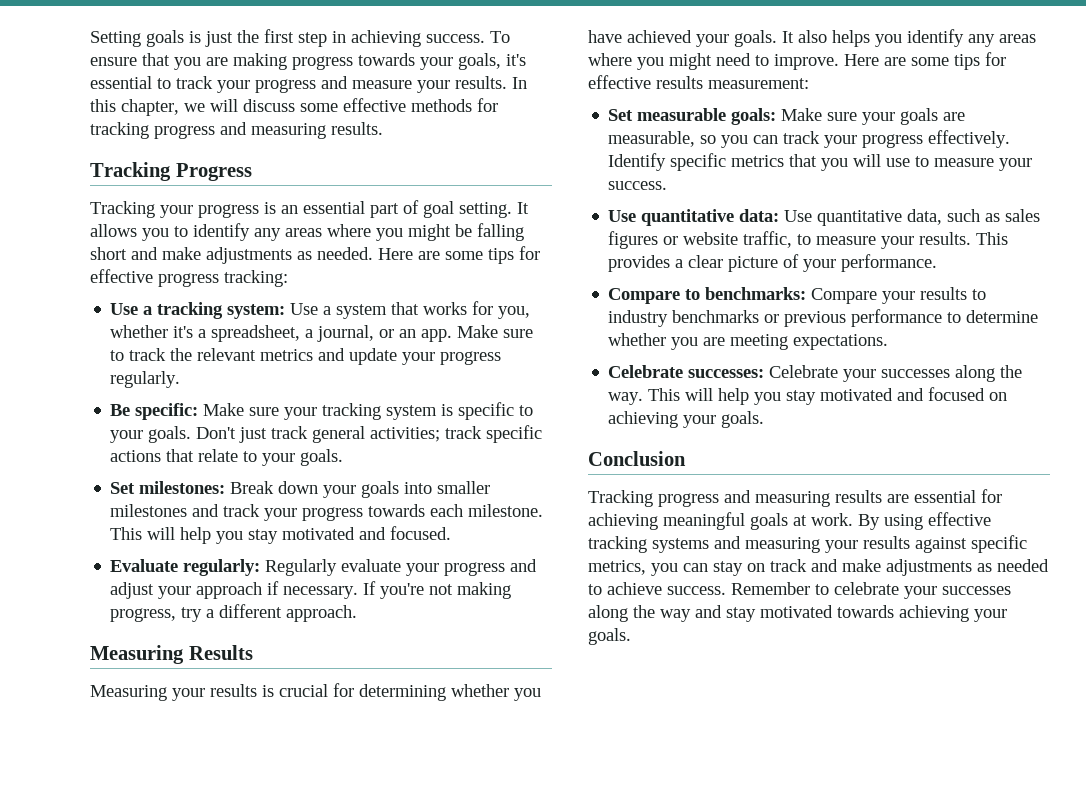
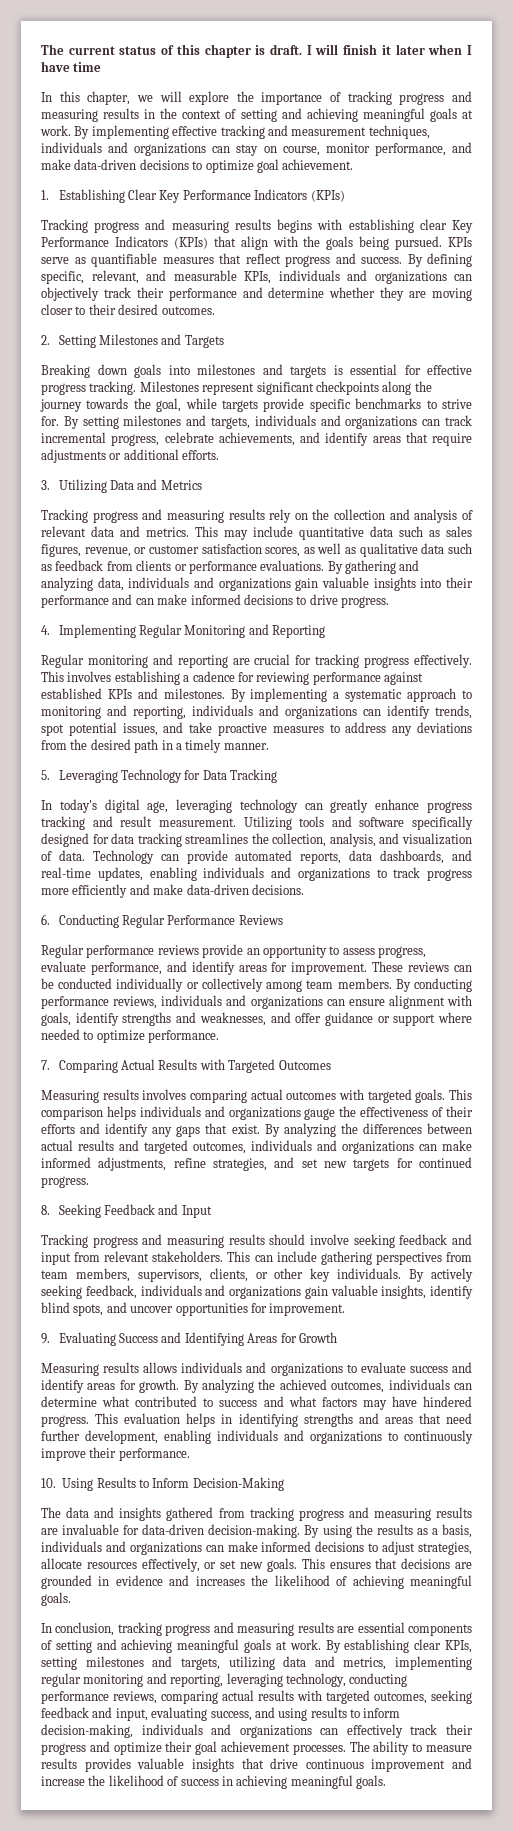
[90,29,510,47] [90,53,526,70] [90,76,507,93] Setting goals is just the first step in achieving success. To ensure that you are making progress towards your goals, it's essential to track your progress and measure your results. -> [41,44,473,58] [41,61,102,72] The current status of this chapter is draft. I will finish it later when I have time //
[243,98,498,112] [90,122,383,139] [90,162,252,181] [90,200,529,218] [90,223,524,241] [90,246,540,264] [90,269,288,287] [110,301,531,319] [110,325,534,342] [110,348,502,365] [110,371,181,388] [110,402,534,420] [110,425,543,443] [110,449,344,466] [110,481,491,498] [110,504,544,521] [110,526,452,544] [110,559,538,576] [110,581,512,599] [110,604,358,622] [90,645,253,664] [90,683,541,701] [588,29,1036,47] [588,52,1006,70] [588,75,809,89] [608,108,966,125] [608,130,1011,148] [608,153,1033,171] [608,181,668,190] [608,209,1041,226] [608,231,1009,249] [608,254,938,272] [608,287,987,304] [608,309,1039,327] [608,333,889,350] [608,365,1023,382] [608,387,1008,405] [608,411,765,428] [588,451,686,466] [588,489,1002,507] [588,512,991,530] [588,535,1027,553] [588,559,1049,576] [588,582,1011,599] [588,605,1007,622] discuss some effective methods for tracking progress and measuring results. // Tracking Progress // Tracking your progress is an essential part of goal setting. It allows you to identify any areas where you might be falling short and make adjustments as needed. Here are some tips for effective progress tracking: // Use a tracking system: Use a system that works for you, whether it's a spreadsheet, a journal, or an app. Make sure to track the relevant metrics and update your progress regularly. // Be specific: Make sure your tracking system is specific to your goals. Don't just track general activities; track specific actions that relate to your goals. // Set milestones: Break down your goals into smaller milestones and track your progress towards each milestone. This will help you stay motivated and focused. // Evaluate regularly: Regularly evaluate your progress and adjust your approach if necessary. If you're not making progress, try a different approach. // Measuring Results // Measuring your results is crucial for determining whether you have achieved your goals. It also helps you identify any areas where you might need to improve. Here are some tips for effective results measurement: // Set measurable goals: Make sure your goals are measurable, so you can track your progress effectively. Identify specific metrics that you will use to measure your success. // Use quantitative data: Use quantitative data, such as sales figures or website traffic, to measure your results. This provides a clear picture of your performance. // Compare to benchmarks: Compare your results to industry benchmarks or previous performance to determine whether you are meeting expectations. // Celebrate successes: Celebrate your successes along the way. This will help you stay motivated and focused on achieving your goals. // Conclusion // Tracking progress and measuring results are essential for achieving meaningful goals at work. By using effective tracking systems and measuring your results against specific metrics, you can stay on track and make adjustments as needed to achieve success. Remember to celebrate your successes along the way and stay motivated towards achieving your -> [189,91,472,105] [41,108,473,122] [40,125,430,139] [41,142,472,156] [41,159,354,173] [41,189,345,203] [41,219,474,233] [41,236,472,250] [41,253,472,267] [41,270,472,284] [41,287,473,301] [41,304,215,315] [41,334,224,348] [41,364,472,378] [41,381,432,395] [40,398,472,412] [41,415,473,429] [41,432,472,446] [41,449,220,463] [41,479,202,493] [41,509,473,523] [41,526,472,540] [41,543,472,557] [41,560,420,574] [41,577,473,591] [41,594,389,608] [41,624,326,638] [41,654,473,668] [41,671,423,685] [41,688,473,702] [41,705,472,719] [41,722,473,736] [41,739,269,753] [41,769,278,783] [41,799,472,813] [41,816,473,830] [41,833,472,847] [41,850,473,864] [41,867,472,881] [41,884,304,898] [41,914,283,928] [41,944,426,958] [41,961,473,975] [41,978,473,992] [41,995,472,1009] [41,1012,472,1026] [41,1029,220,1043] [41,1059,331,1073] [41,1089,472,1103] [41,1106,474,1120] [41,1123,472,1137] [41,1140,472,1154] [41,1157,472,1171] [41,1176,89,1188] [41,1204,212,1218] [41,1234,473,1248] [41,1251,472,1265] [41,1268,474,1282] [41,1285,473,1299] [41,1302,346,1316] [41,1332,337,1346] [41,1362,472,1376] [41,1379,472,1393] [41,1396,473,1410] [41,1413,473,1427] [41,1430,473,1444] [41,1447,190,1461] [41,1477,284,1491] [41,1507,473,1521] [41,1524,472,1538] [41,1541,473,1555] [41,1558,472,1572] [41,1575,473,1589] [41,1592,71,1606] [41,1622,473,1636] [41,1639,472,1653] [41,1656,472,1670] [41,1673,408,1687] [41,1690,472,1704] [41,1707,401,1721] [41,1724,473,1738] [41,1741,473,1755] [41,1758,472,1772] [41,1775,353,1789] explore the importance of tracking progress and measuring results in the context of setting and achieving meaningful goals at work. By implementing effective tracking and measurement techniques, individuals and organizations can stay on course, monitor performance, and make data-driven decisions to optimize goal achievement. // 1. Establishing Clear Key Performance Indicators (KPIs) // Tracking progress and measuring results begins with establishing clear Key Performance Indicators (KPIs) that align with the goals being pursued. KPIs serve as quantifiable measures that reflect progress and success. By defining specific, relevant, and measurable KPIs, individuals and organizations can objectively track their performance and determine whether they are moving closer to their desired outcomes. // 2. Setting Milestones and Targets // Breaking down goals into milestones and targets is essential for effective progress tracking. Milestones represent significant checkpoints along the journey towards the goal, while targets provide specific benchmarks to strive for. By setting milestones and targets, individuals and organizations can track incremental progress, celebrate achievements, and identify areas that require adjustments or additional efforts. // 3. Utilizing Data and Metrics // Tracking progress and measuring results rely on the collection and analysis of relevant data and metrics. This may include quantitative data such as sales figures, revenue, or customer satisfaction scores, as well as qualitative data such as feedback from clients or performance evaluations. By gathering and analyzing data, individuals and organizations gain valuable insights into their performance and can make informed decisions to drive progress. // 4. Implementing Regular Monitoring and Reporting // Regular monitoring and reporting are crucial for tracking progress effectively. This involves establishing a cadence for reviewing performance against established KPIs and milestones. By implementing a systematic approach to monitoring and reporting, individuals and organizations can identify trends, spot potential issues, and take proactive measures to address any deviations from the desired path in a timely manner. // 5. Leveraging Technology for Data Tracking // In today's digital age, leveraging technology can greatly enhance progress tracking and result measurement. Utilizing tools and software specifically designed for data tracking streamlines the collection, analysis, and visualization of data. Technology can provide automated reports, data dashboards, and real-time updates, enabling individuals and organizations to track progress more efficiently and make data-driven decisions. // 6. Conducting Regular Performance Reviews // Regular performance reviews provide an opportunity to assess progress, evaluate performance, and identify areas for improvement. These reviews can be conducted individually or collectively among team members. By conducting performance reviews, individuals and organizations can ensure alignment with goals, identify strengths and weaknesses, and offer guidance or support where needed to optimize performance. // 7. Comparing Actual Results with Targeted Outcomes // Measuring results involves comparing actual outcomes with targeted goals. This comparison helps individuals and organizations gauge the effectiveness of their efforts and identify any gaps that exist. By analyzing the differences between actual results and targeted outcomes, individuals and organizations can make informed adjustments, refine strategies, and set new targets for continued progress. // 8. Seeking Feedback and Input // Tracking progress and measuring results should involve seeking feedback and input from relevant stakeholders. This can include gathering perspectives from team members, supervisors, clients, or other key individuals. By actively seeking feedback, individuals and organizations gain valuable insights, identify blind spots, and uncover opportunities for improvement. // 9. Evaluating Success and Identifying Areas for Growth // Measuring results allows individuals and organizations to evaluate success and identify areas for growth. By analyzing the achieved outcomes, individuals can determine what contributed to success and what factors may have hindered progress. This evaluation helps in identifying strengths and areas that need further development, enabling individuals and organizations to continuously improve their performance. // 10. Using Results to Inform Decision-Making // The data and insights gathered from tracking progress and measuring results are invaluable for data-driven decision-making. By using the results as a basis, individuals and organizations can make informed decisions to adjust strategies, allocate resources effectively, or set new goals. This ensures that decisions are grounded in evidence and increases the likelihood of achieving meaningful goals. // In conclusion, tracking progress and measuring results are essential components of setting and achieving meaningful goals at work. By establishing clear KPIs, setting milestones and targets, utilizing data and metrics, implementing regular monitoring and reporting, leveraging technology, conducting performance reviews, comparing actual results with targeted outcomes, seeking feedback and input, evaluating success, and using results to inform decision-making, individuals and organizations can effectively track their progress and optimize their goal achievement processes. The ability to measure results provides valuable insights that drive continuous improvement and increase the likelihood of success in achieving meaningful

